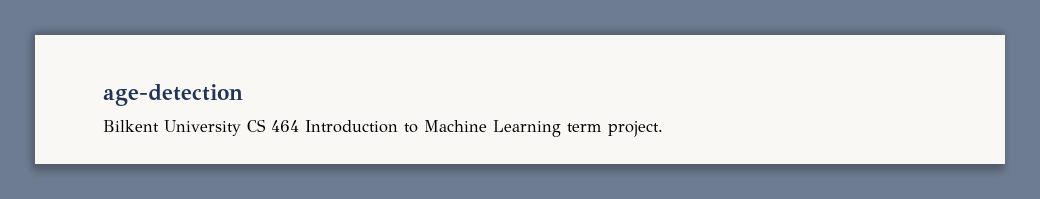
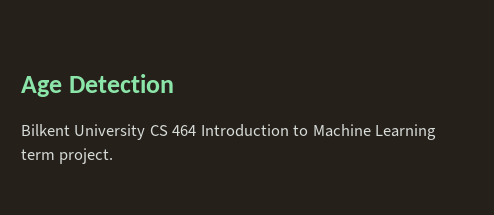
[103,84,243,106] age-detection -> [21,74,175,97] Age Detection

